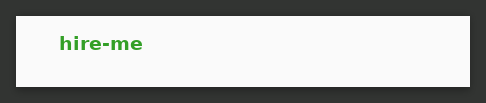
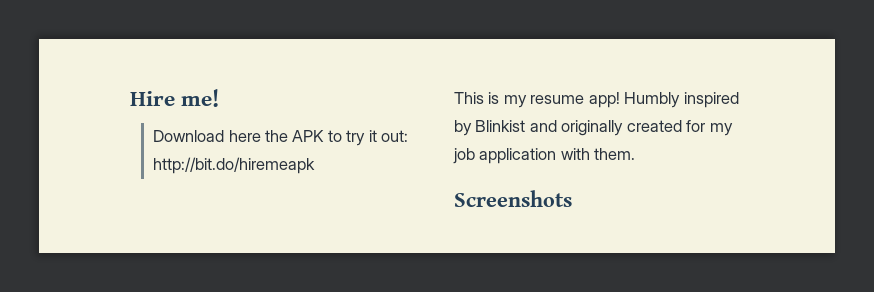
[59,36,143,50] hire-me -> [130,89,220,107] [153,130,409,146] [153,157,316,174] [454,92,739,108] [454,120,733,136] [453,148,636,164] [454,190,572,207] Hire me! // Download here the APK to try it out: http://bit.do/hiremeapk // This is my resume app! Humbly inspired by Blinkist and originally created for my job application with them. // Screenshots

